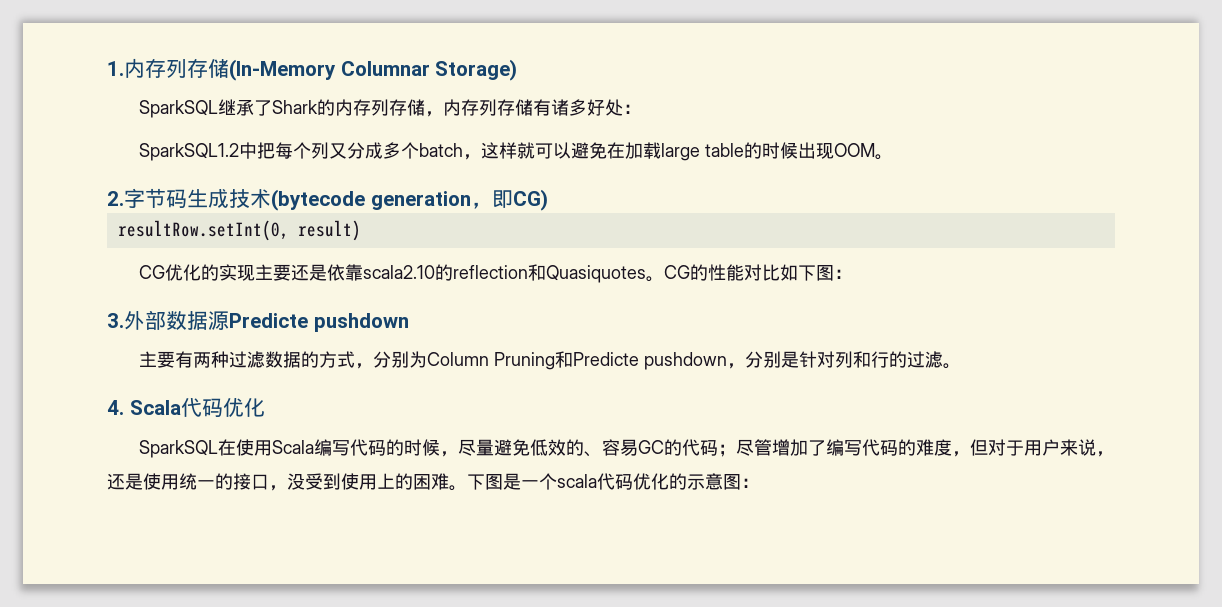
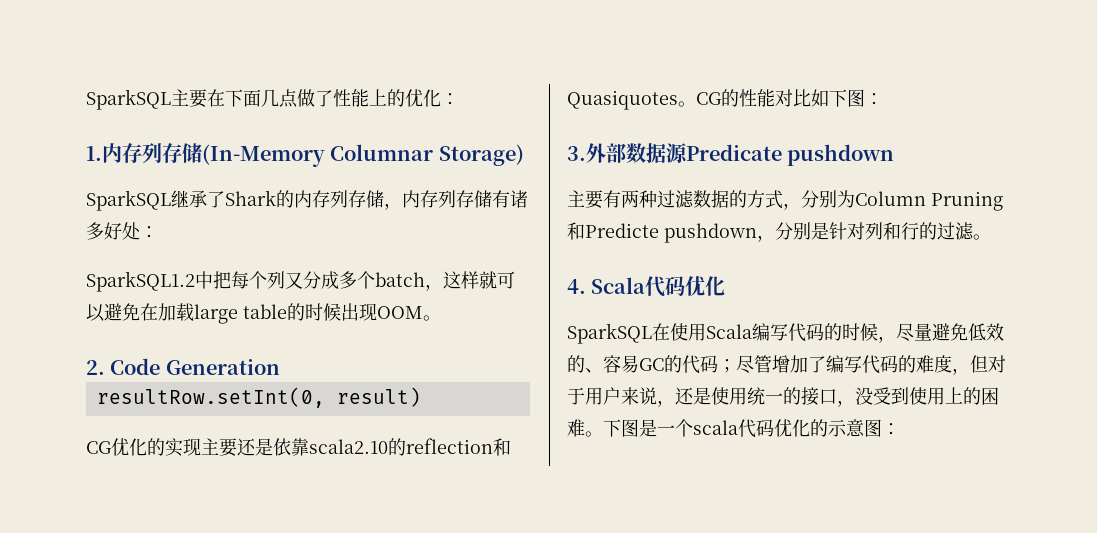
(107, 68) none -> [86,89,459,110] SparkSQL主要在下面几点做了性能上的优化： //
[124,188,548,211] 字节码生成技术(bytecode generation，即CG) -> [110,358,280,375] Code Generation
[229,313,308,328] Predicte -> [686,144,782,161] Predicate

